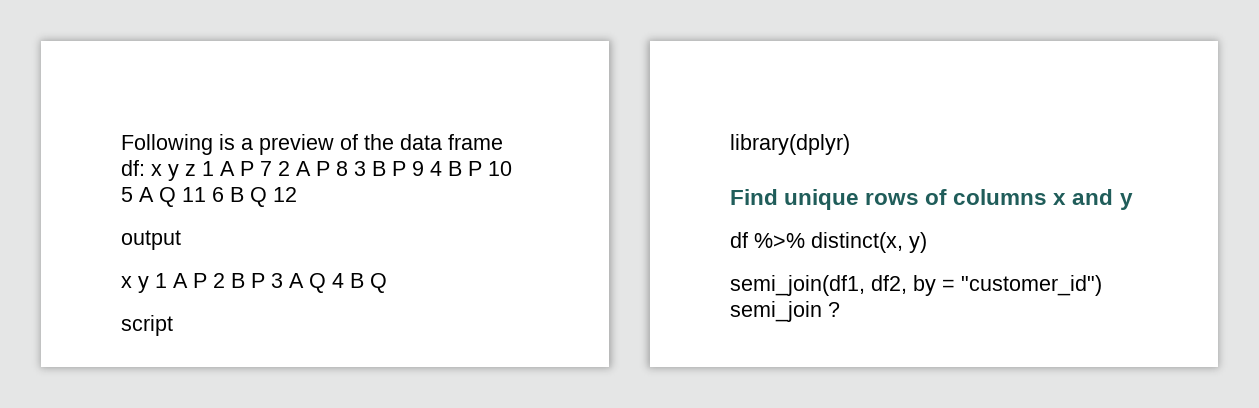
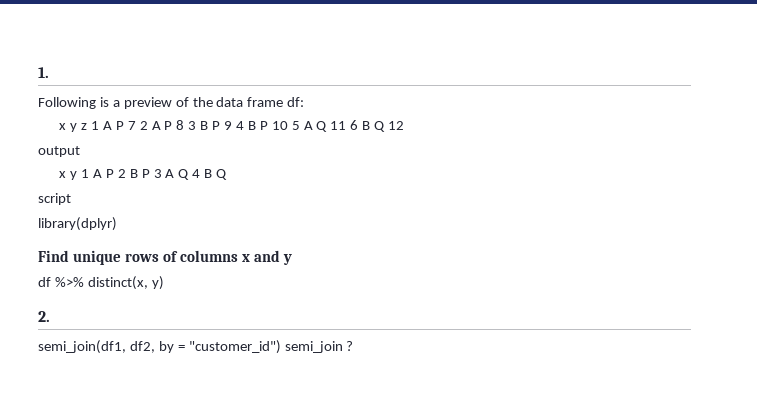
(121, 144) none -> [38,67,49,78] 1. //
(145, 168) none -> (305, 102) //
(927, 242) none -> [38,311,50,322] // 2.

